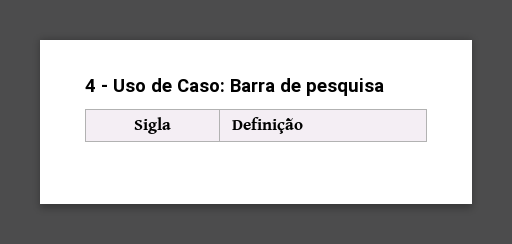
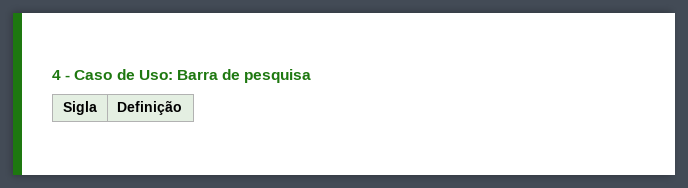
[113,78,225,92] Uso de Caso: -> [74,69,173,80] Caso de Uso:

